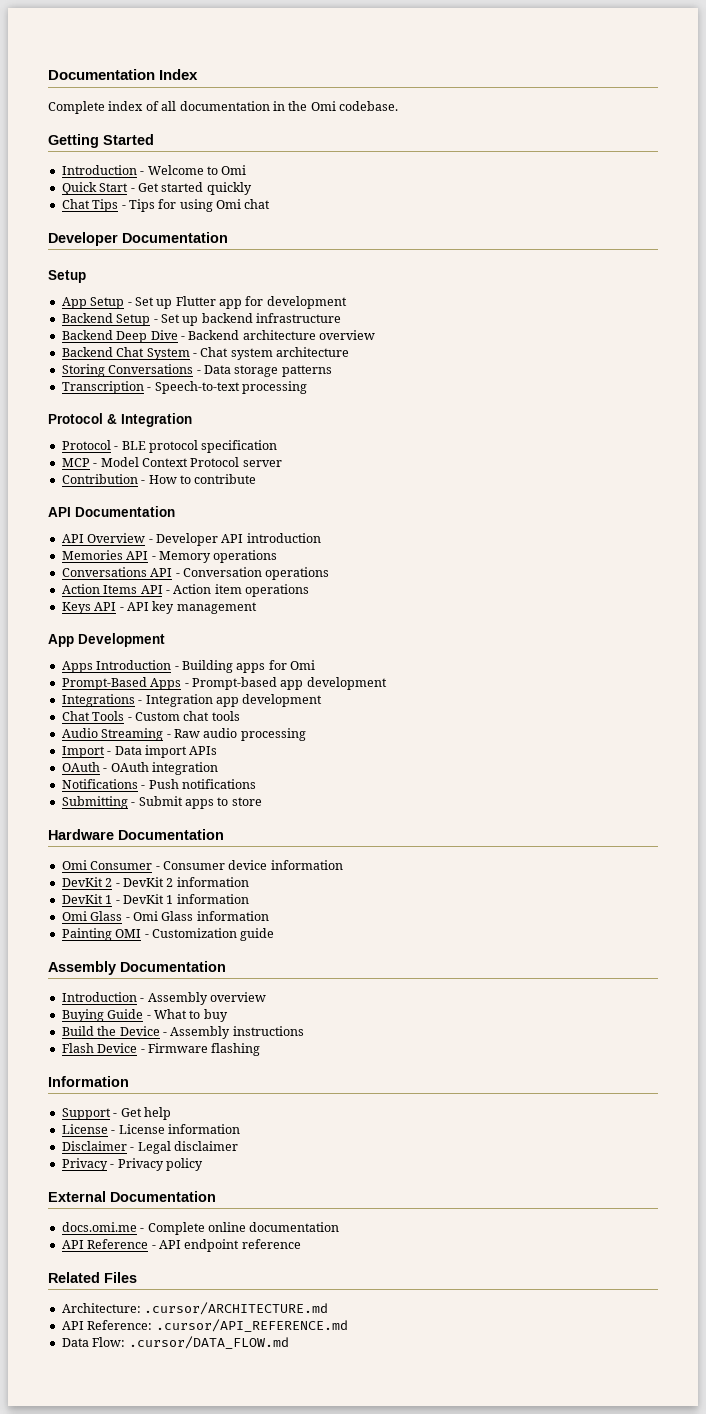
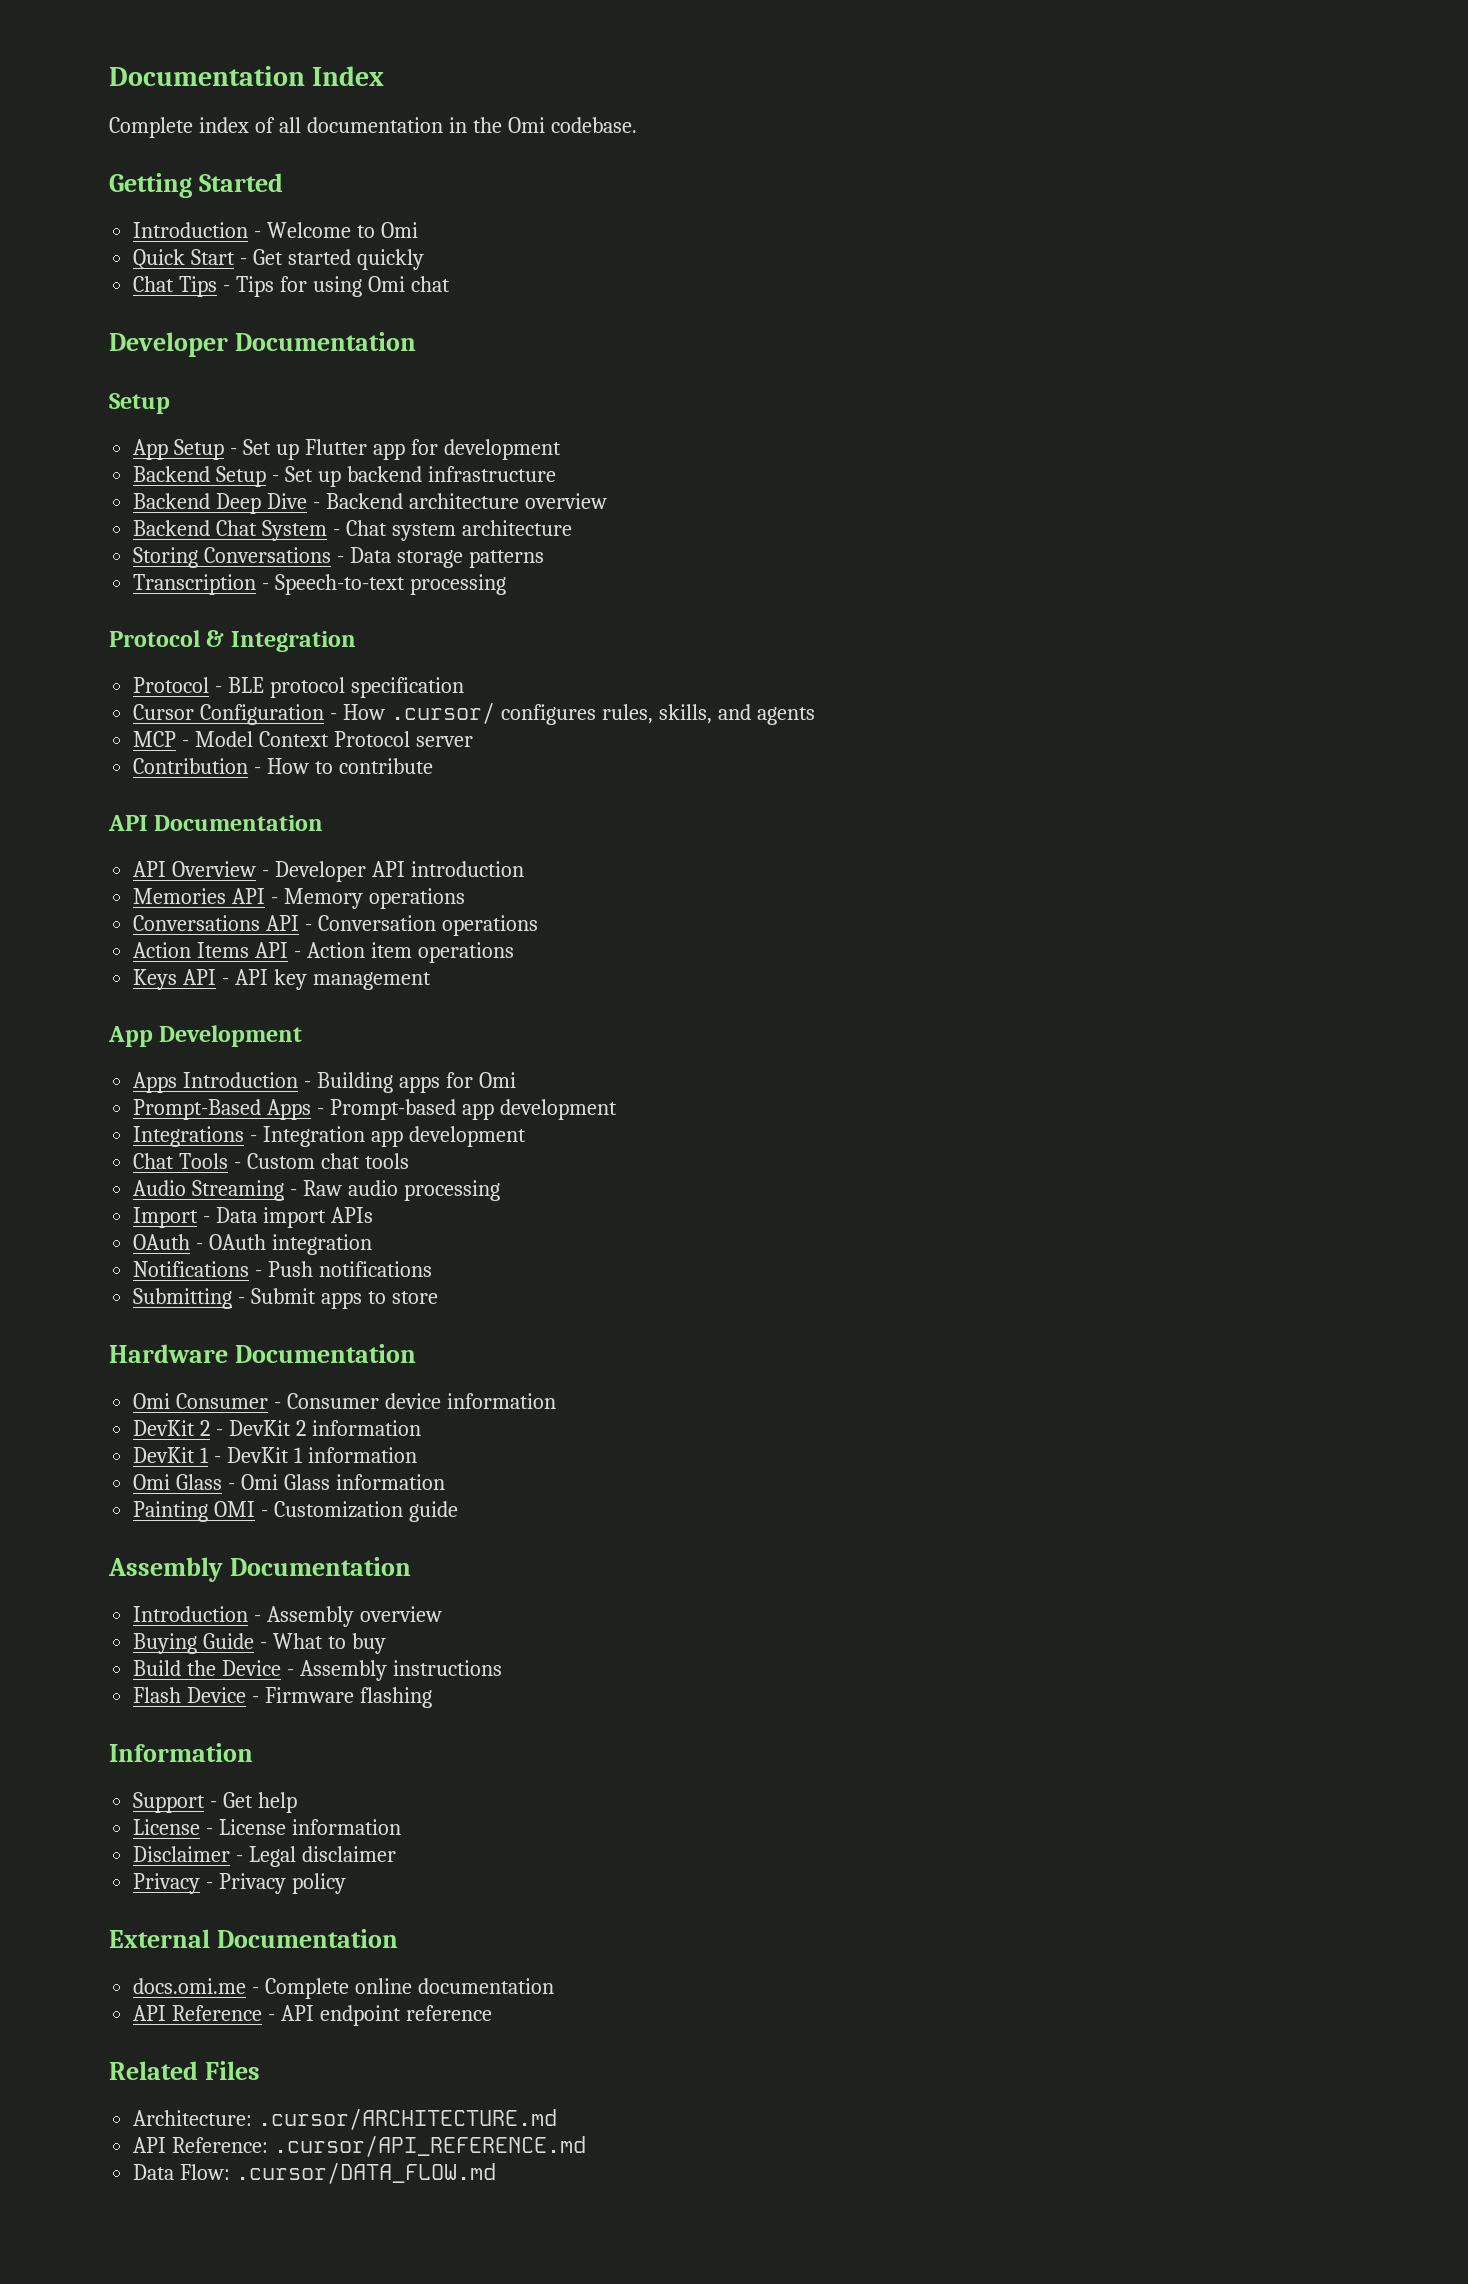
(278, 446) none -> [133,702,815,725] // Cursor Configuration - How .cursor/ configures rules, skills, and agents

